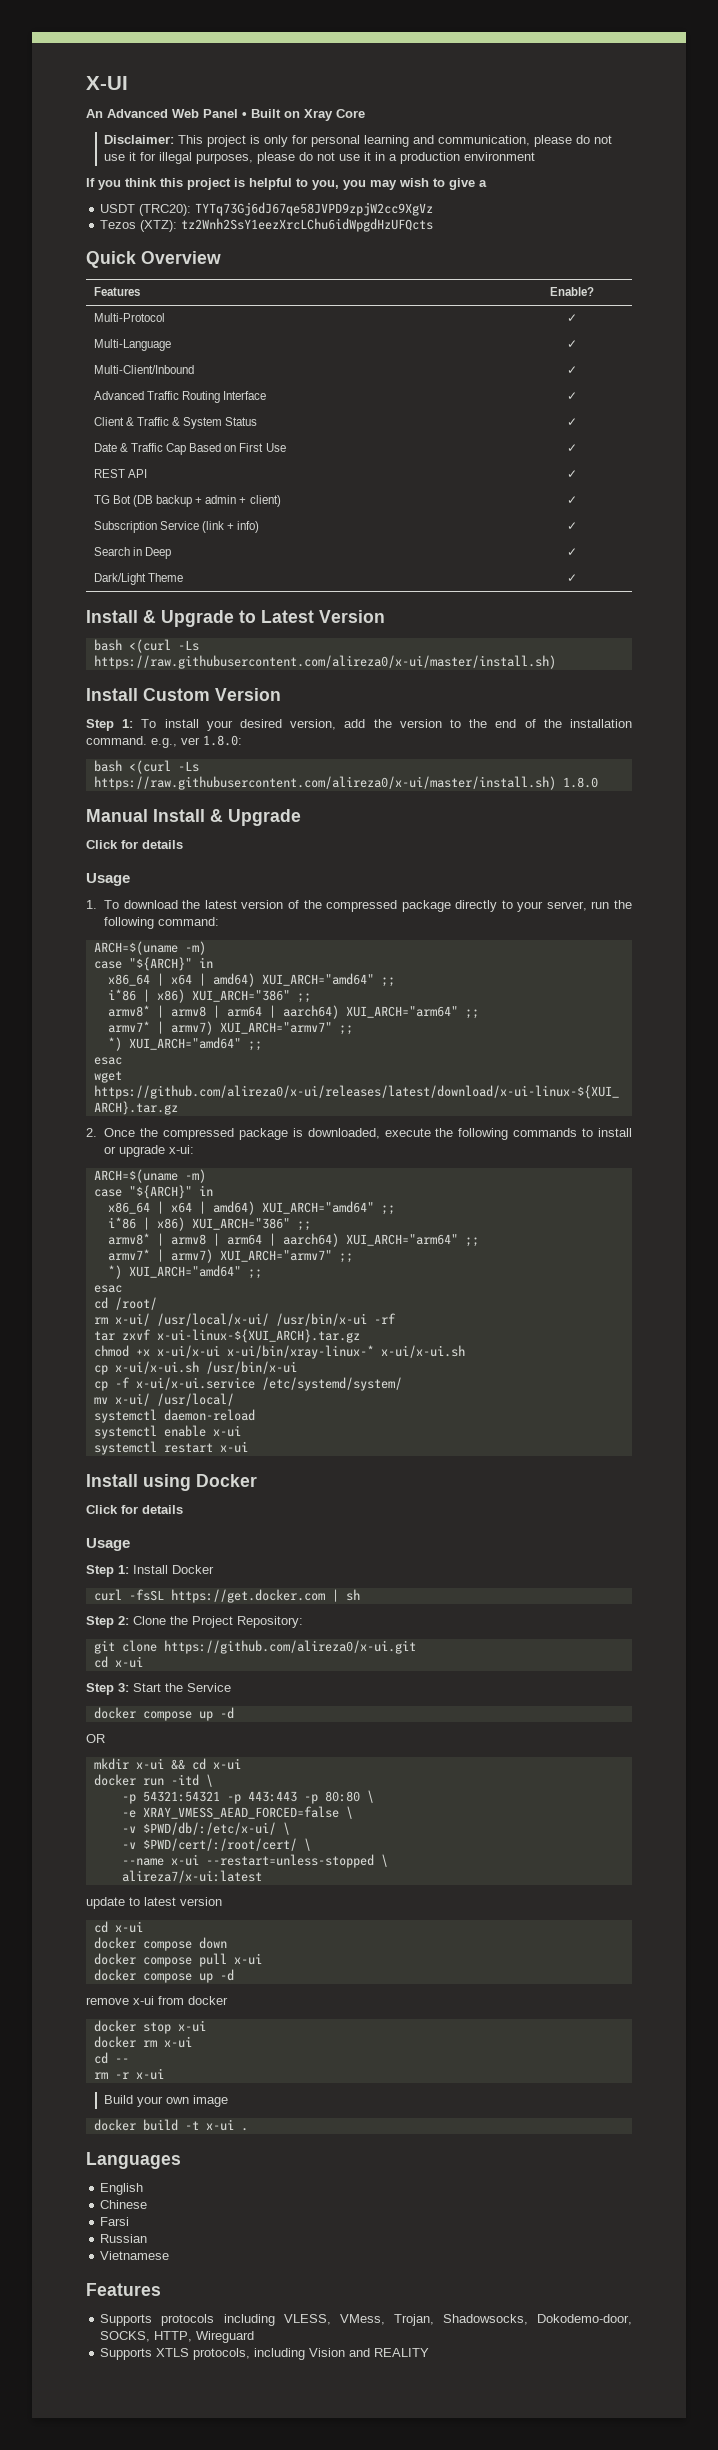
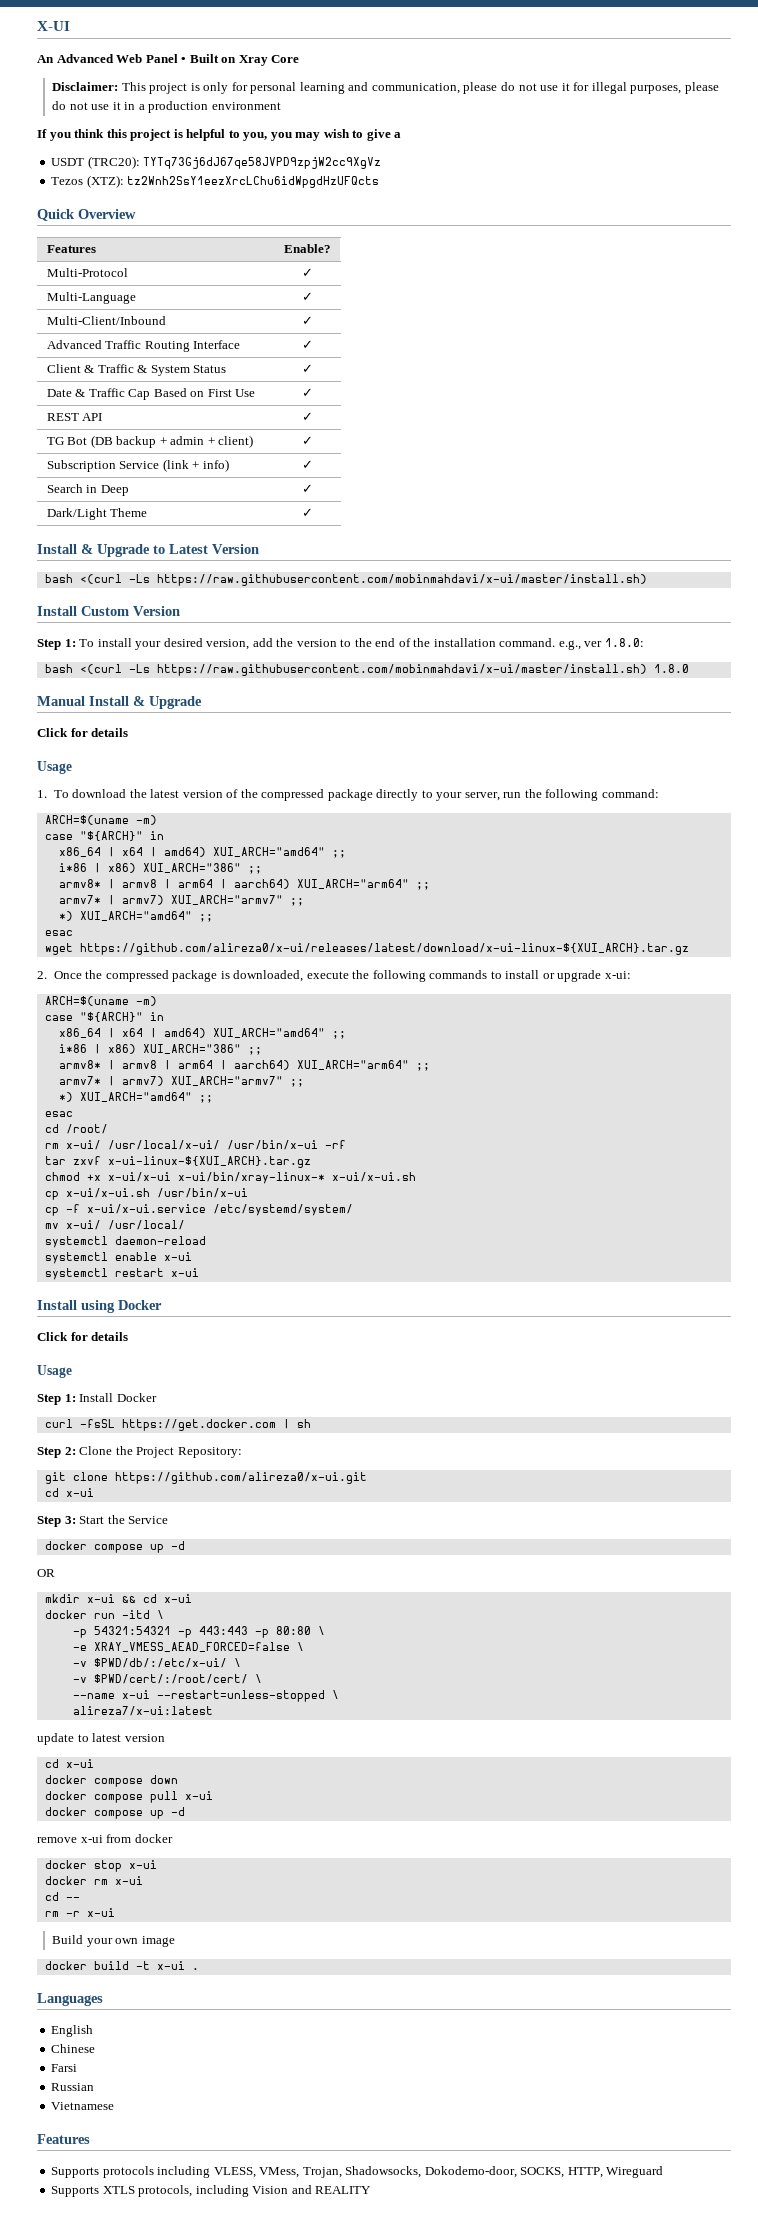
[93,655,556,669] https://raw.githubusercontent.com/alireza0/x-ui/master/install.sh) -> [156,574,647,586] https://raw.githubusercontent.com/mobinmahdavi/x-ui/master/install.sh)
[93,776,556,790] https://raw.githubusercontent.com/alireza0/x-ui/master/install.sh) -> [156,664,647,676] https://raw.githubusercontent.com/mobinmahdavi/x-ui/master/install.sh)

